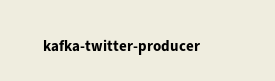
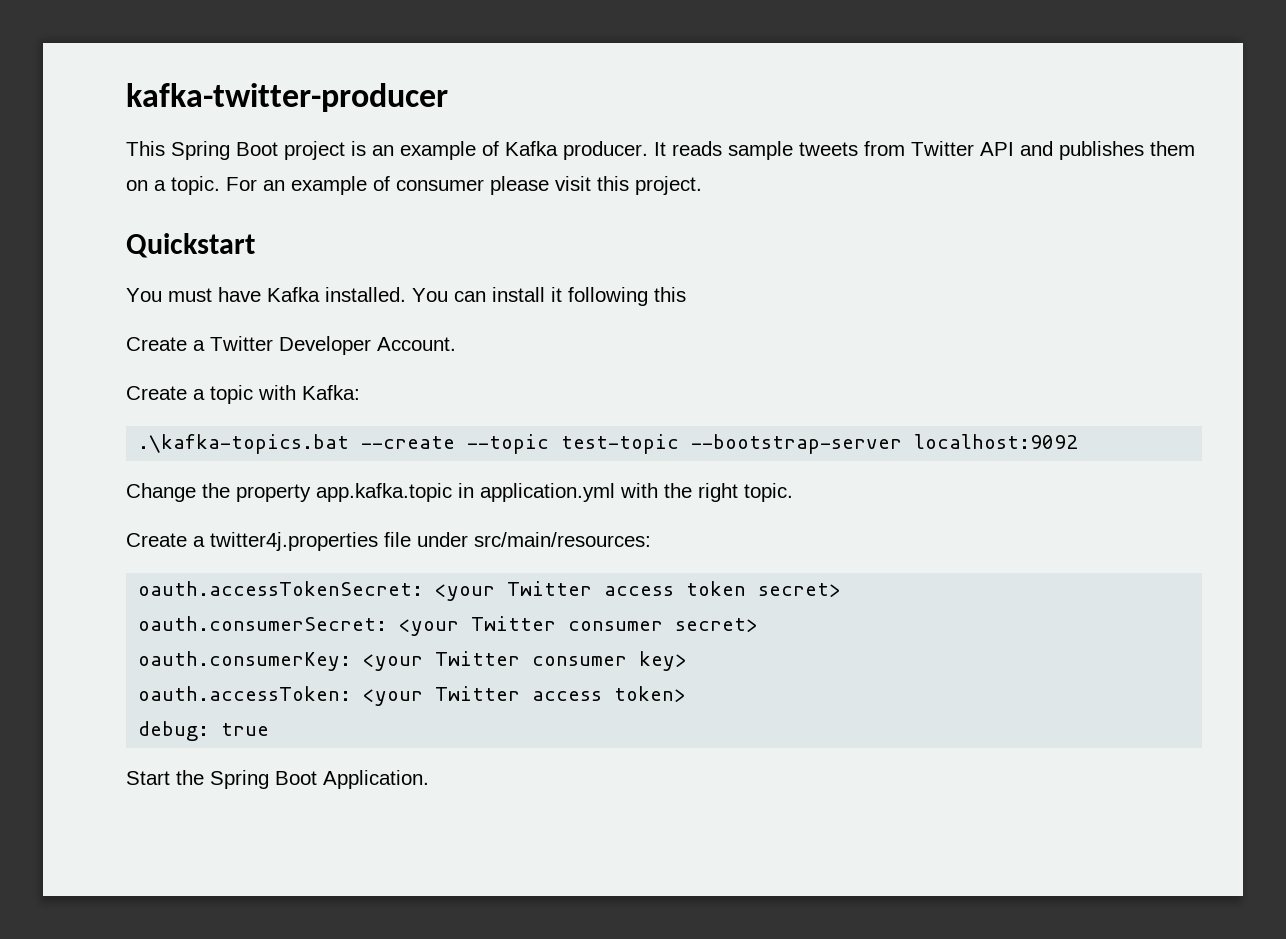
(200, 47) none -> [126,141,1195,160] [126,176,702,195] [126,233,255,258] [126,287,686,306] [126,336,456,355] [126,385,360,404] [138,434,1079,454] [126,483,793,502] [126,532,651,551] [138,581,842,601] [138,616,759,636] [138,651,688,671] [138,686,687,706] [138,721,270,741] [126,770,429,789] // This Spring Boot project is an example of Kafka producer. It reads sample tweets from Twitter API and publishes them on a topic. For an example of consumer please visit this project. // Quickstart // You must have Kafka installed. You can install it following this // Create a Twitter Developer Account. // Create a topic with Kafka: // .\kafka-topics.bat --create --topic test-topic --bootstrap-server localhost:9092 // Change the property app.kafka.topic in application.yml with the right topic. // Create a twitter4j.properties file under src/main/resources: // oauth.accessTokenSecret: <your Twitter access token secret> // oauth.consumerSecret: <your Twitter consumer secret> // oauth.consumerKey: <your Twitter consumer key> // oauth.accessToken: <your Twitter access token> // debug: true // Start the Spring Boot Application.

